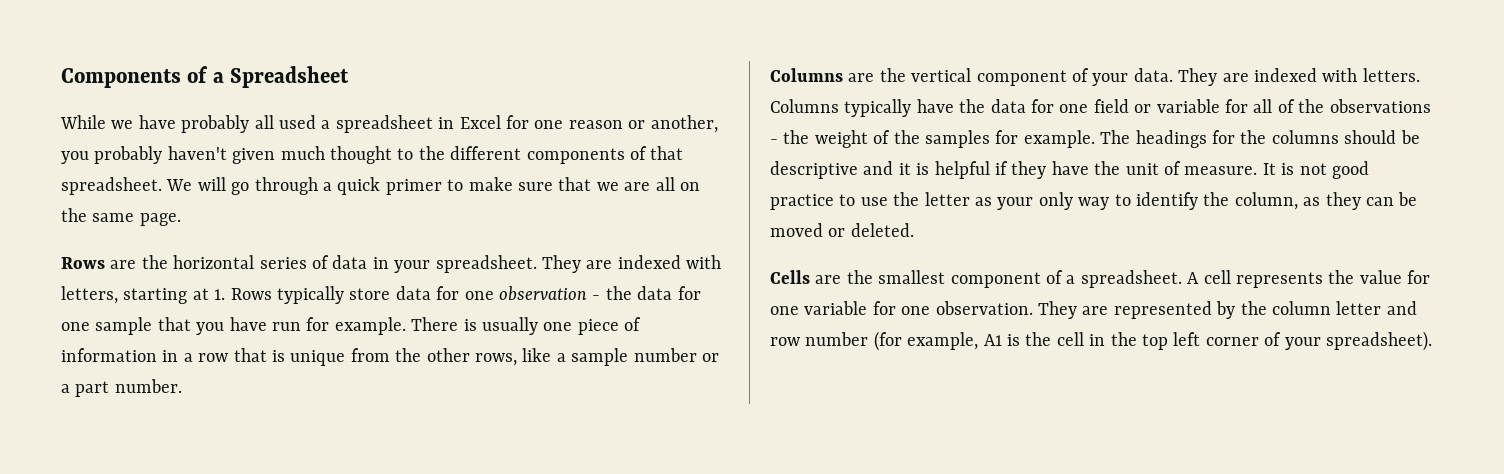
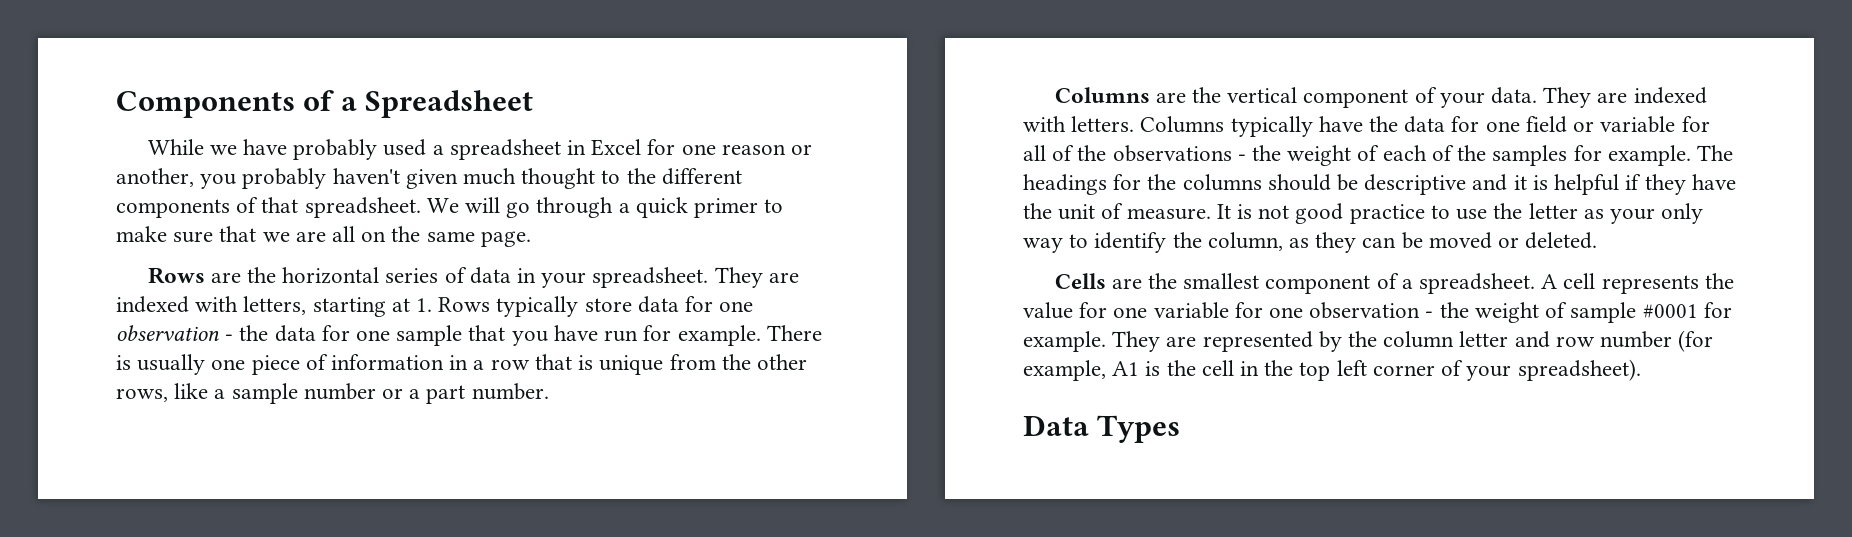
[254,115,274,129] all -> (378, 149) none
(891, 137) none -> [1382,145,1454,161] each of
[935,301,1033,315] observation. -> [1309,302,1732,323] [1023,331,1106,352] observation - the weight of sample #0001 for example.
(1432, 341) none -> [1023,415,1181,443] // Data Types

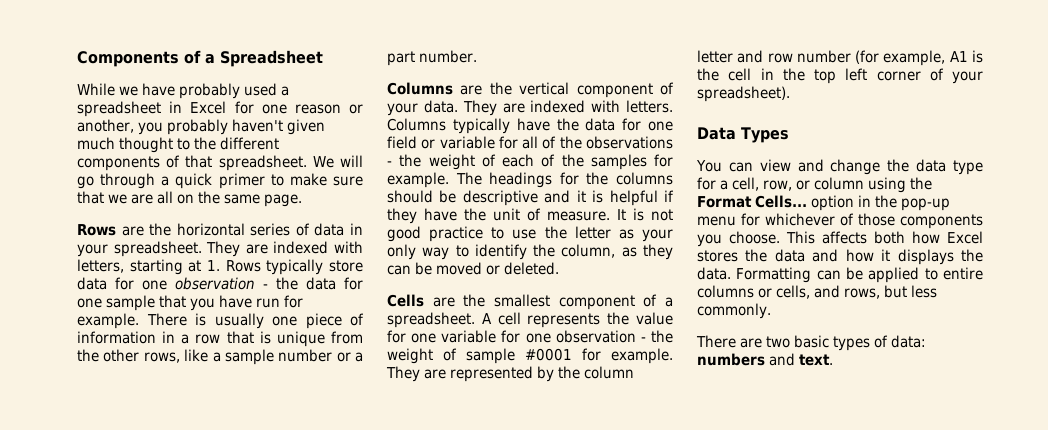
(1181, 429) none -> [696,159,983,175] [697,177,932,193] [697,195,950,211] [697,213,983,229] [697,231,983,247] [697,249,983,265] [697,267,983,283] [697,285,937,299] [697,303,771,319] [696,335,926,351] [697,353,833,366] // You can view and change the data type for a cell, row, or column using the Format Cells... option in the pop-up menu for whichever of those components you choose. This affects both how Excel stores the data and how it displays the data. Formatting can be applied to entire columns or cells, and rows, but less commonly. // There are two basic types of data: numbers and text.

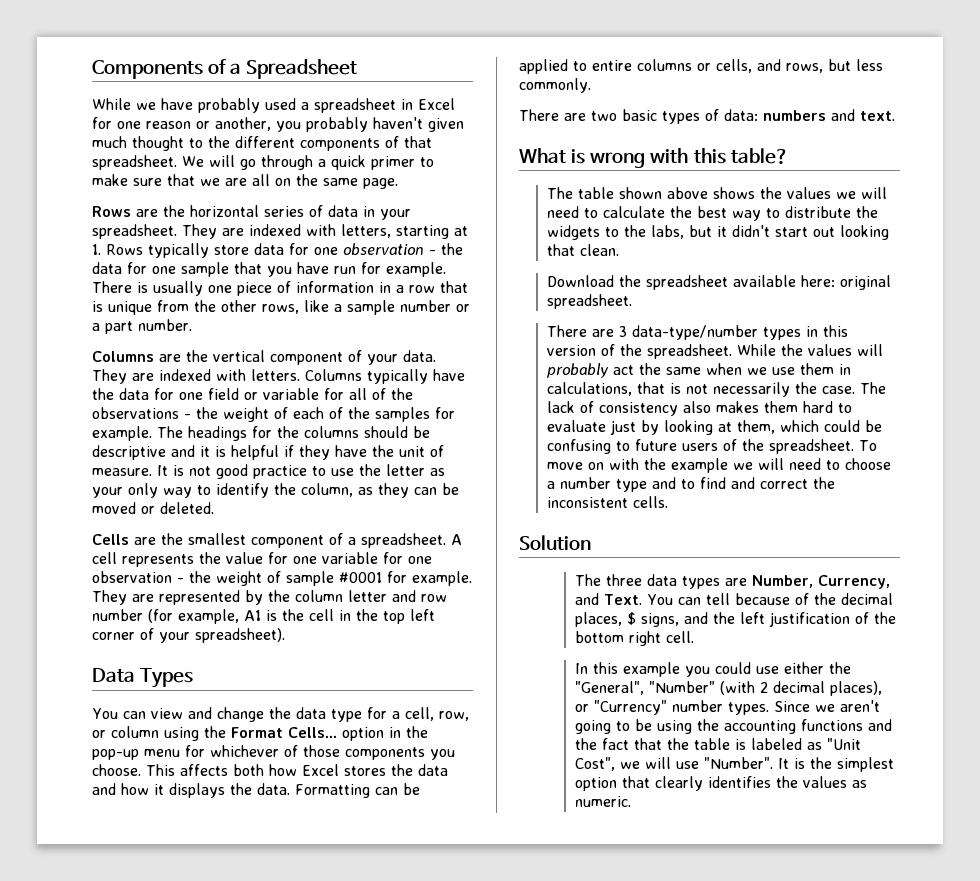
(833, 360) none -> [519,148,789,168] [546,187,887,199] [546,206,878,221] [546,225,889,240] [546,244,619,256] [546,275,891,290] [546,294,632,309] [546,325,848,340] [546,344,883,359] [546,363,851,378] [546,382,886,397] [546,401,852,416] [546,420,882,435] [546,439,877,454] [546,458,891,473] [546,477,835,492] [546,496,668,508] [519,535,591,550] [574,574,890,589] [574,593,893,605] [574,612,896,627] [574,631,694,646] [574,662,851,677] [574,681,882,696] [574,700,880,715] [574,719,892,734] [574,738,861,750] [574,757,894,772] [574,776,867,791] [574,796,631,807] // What is wrong with this table? // The table shown above shows the values we will need to calculate the best way to distribute the widgets to the labs, but it didn't start out looking that clean. // Download the spreadsheet available here: original spreadsheet. // There are 3 data-type/number types in this version of the spreadsheet. While the values will probably act the same when we use them in calculations, that is not necessarily the case. The lack of consistency also makes them hard to evaluate just by looking at them, which could be confusing to future users of the spreadsheet. To move on with the example we will need to choose a number type and to find and correct the inconsistent cells. // Solution // The three data types are Number, Currency, and Text. You can tell because of the decimal places, $ signs, and the left justification of the bottom right cell. // In this example you could use either the "General", "Number" (with 2 decimal places), or "Currency" number types. Since we aren't going to be using the accounting functions and the fact that the table is labeled as "Unit Cost", we will use "Number". It is the simplest option that clearly identifies the values as numeric.

